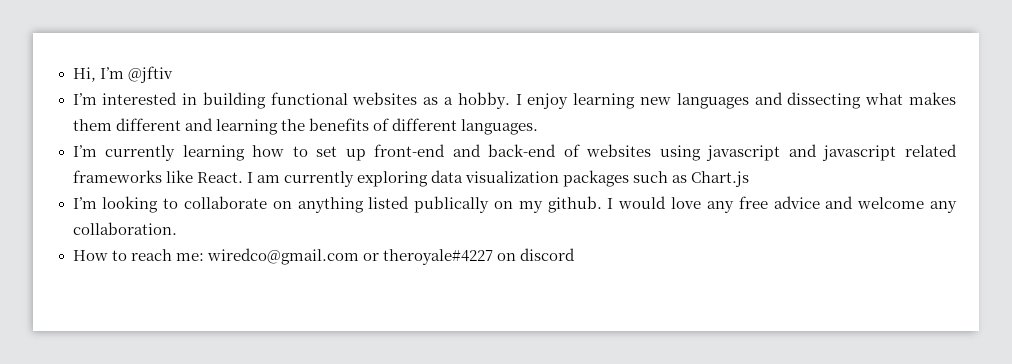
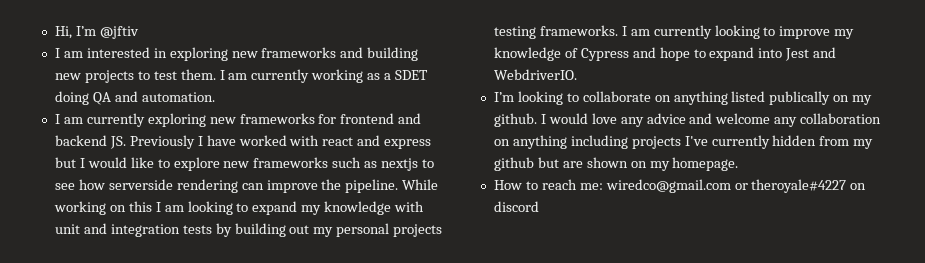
[72,92,956,109] [72,118,538,135] [72,144,957,161] [72,170,750,187] I’m interested in building functional websites as a hobby. I enjoy learning new languages and dissecting what makes them different and learning the benefits of different languages. // I’m currently learning how to set up front-end and back-end of websites using javascript and javascript related frameworks like React. I am currently exploring data visualization packages such as Chart.js -> [54,47,419,61] [54,69,429,83] [54,91,215,105] [54,113,422,127] [54,135,432,149] [54,157,435,171] [54,179,439,193] [53,201,425,215] [54,223,443,237] [493,25,855,39] [493,47,837,61] [493,69,577,80] I am interested in exploring new frameworks and building new projects to test them. I am currently working as a SDET doing QA and automation. // I am currently exploring new frameworks for frontend and backend JS. Previously I have worked with react and express but I would like to explore new frameworks such as nextjs to see how serverside rendering can improve the pipeline. While working on this I am looking to expand my knowledge with unit and integration tests by building out my personal projects testing frameworks. I am currently looking to improve my knowledge of Cypress and hope to expand into Jest and WebdriverIO.
[738,196,768,209] free -> (644, 122) none
[72,222,177,235] collaboration. -> [800,113,882,124] [493,135,874,149] [493,157,739,171] collaboration on anything including projects I've currently hidden from my github but are shown on my homepage.

